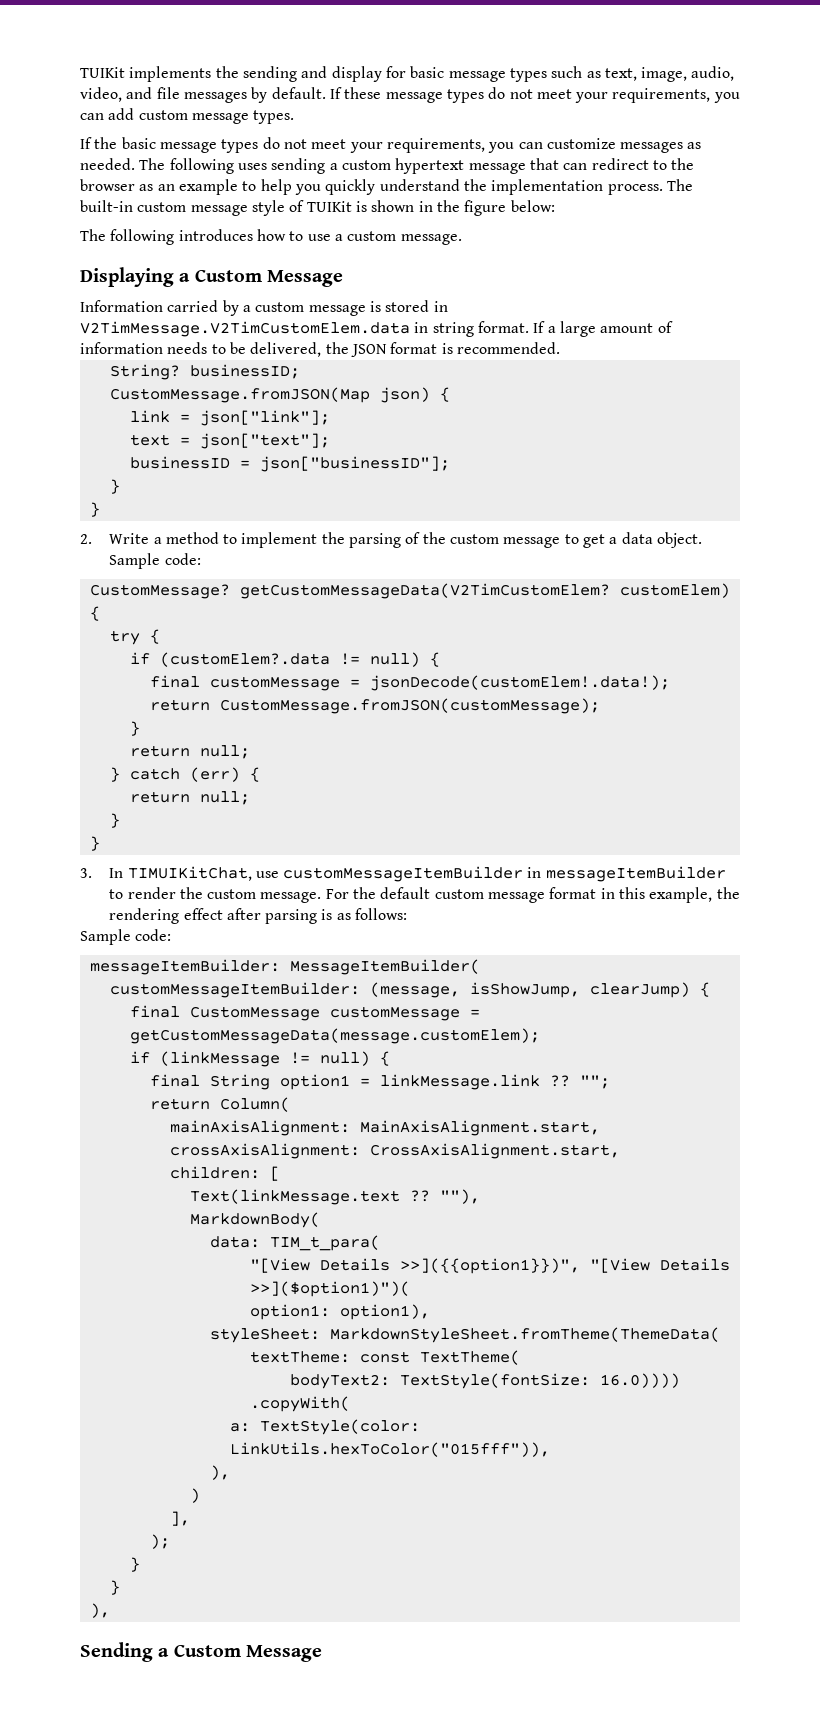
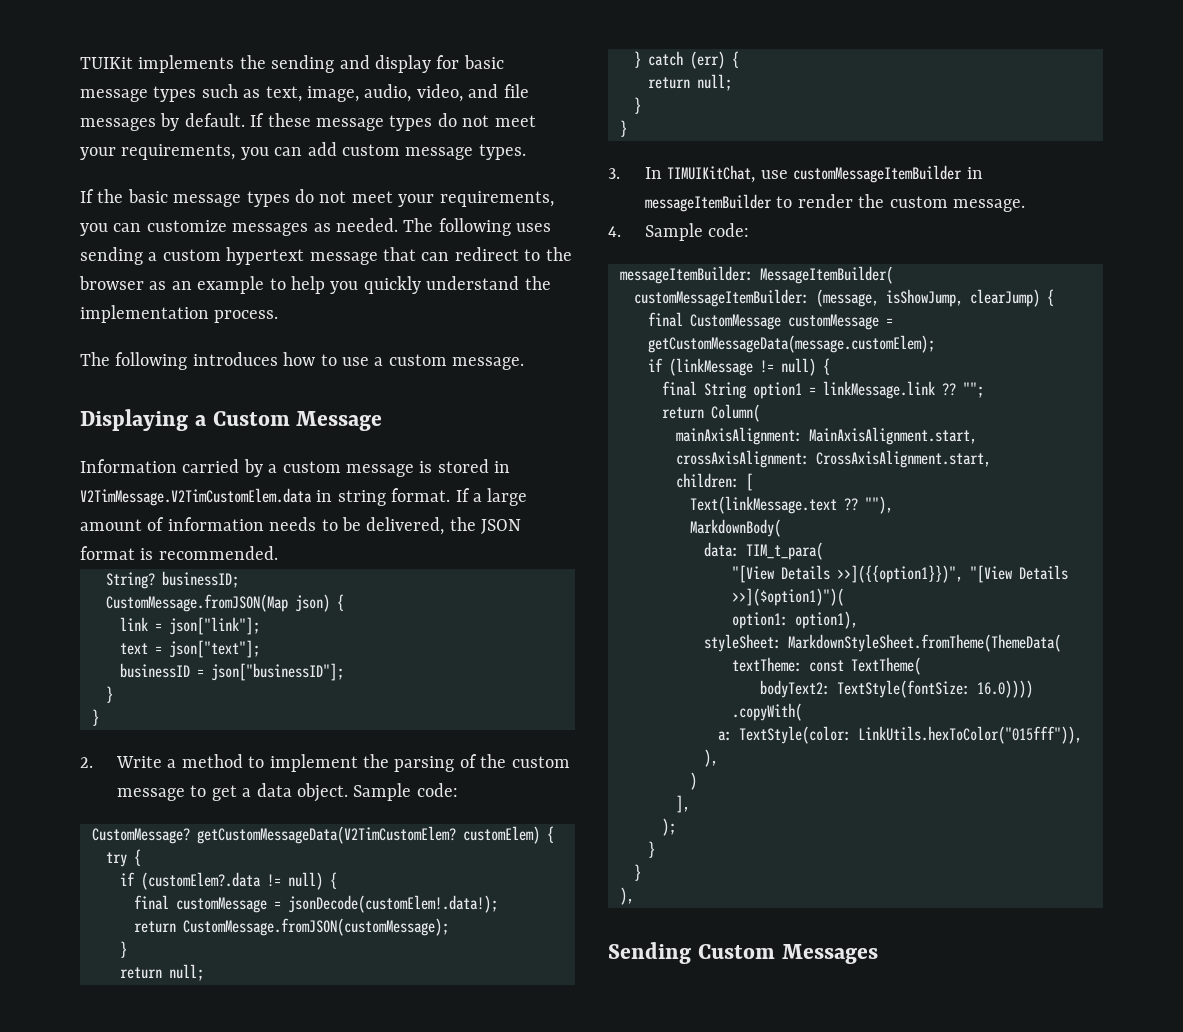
[666,179,693,191] [80,200,555,216] The built-in custom message style of TUIKit is shown in the figure below: -> (279, 316) none
[325,887,740,903] [109,908,408,924] For the default custom message format in this example, the rendering effect after parsing is as follows: // -> [608,226,621,237] // 4.
[158,1644,323,1662] a Custom Message -> [697,944,878,964] Custom Messages

